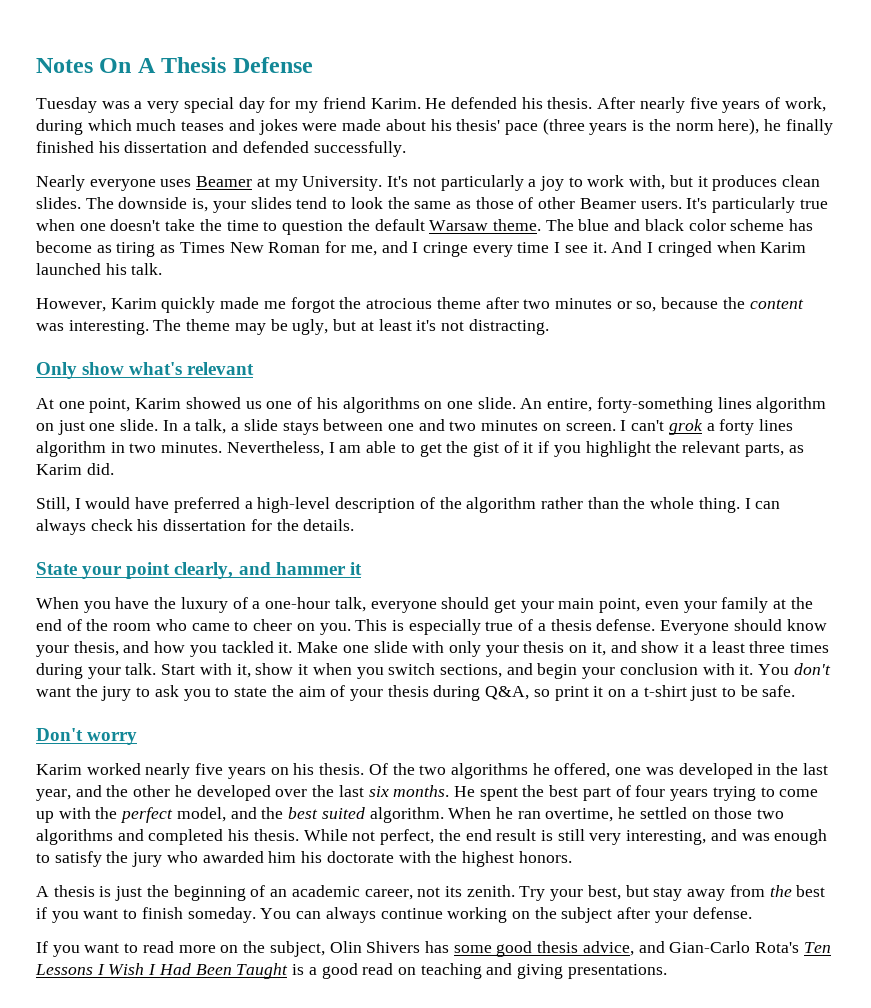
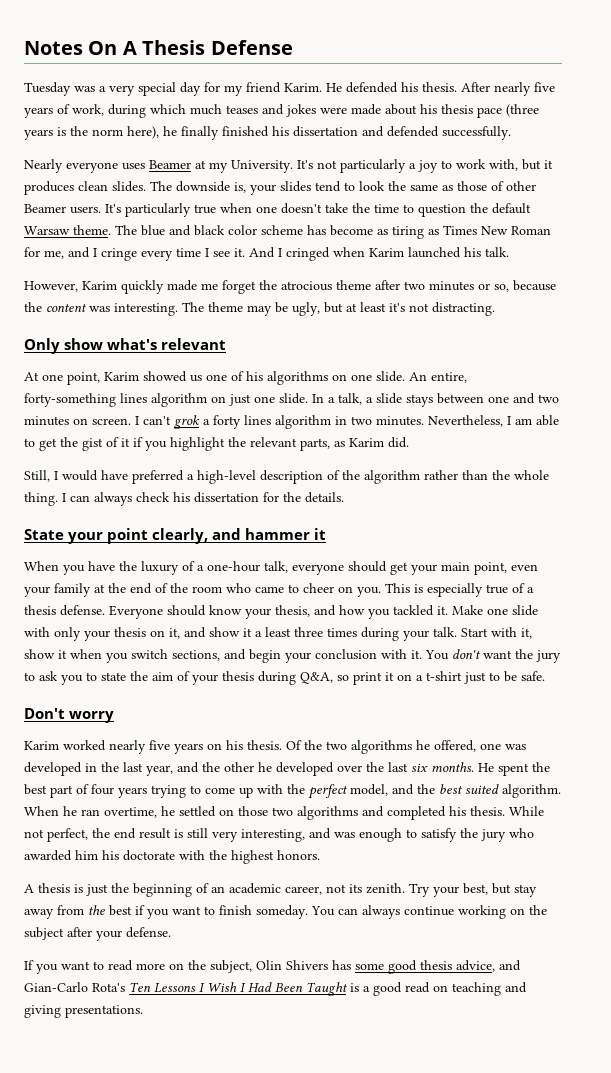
[456,119,501,131] thesis' -> [441,104,473,114] thesis
[290,297,335,313] forgot -> [222,280,256,294] forget

